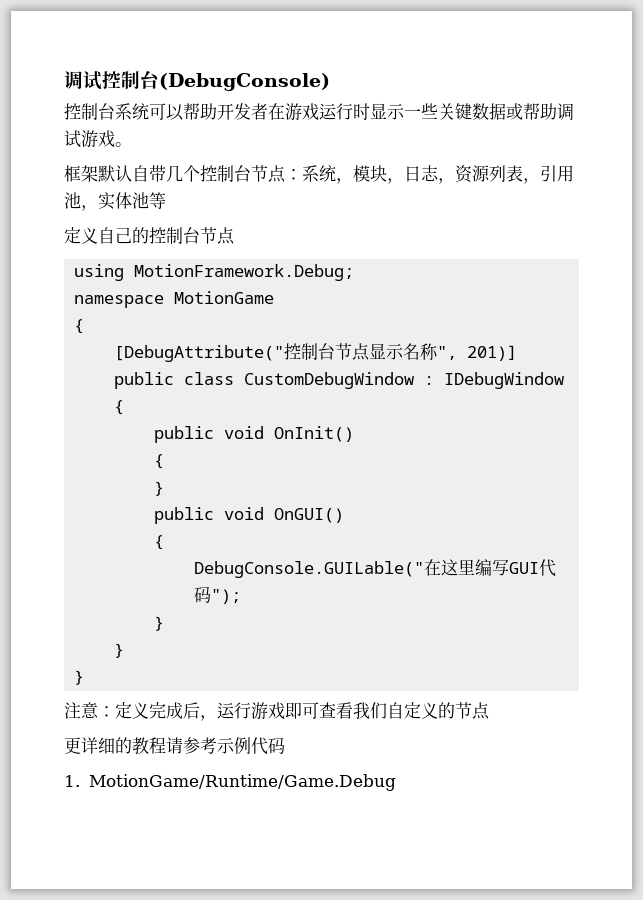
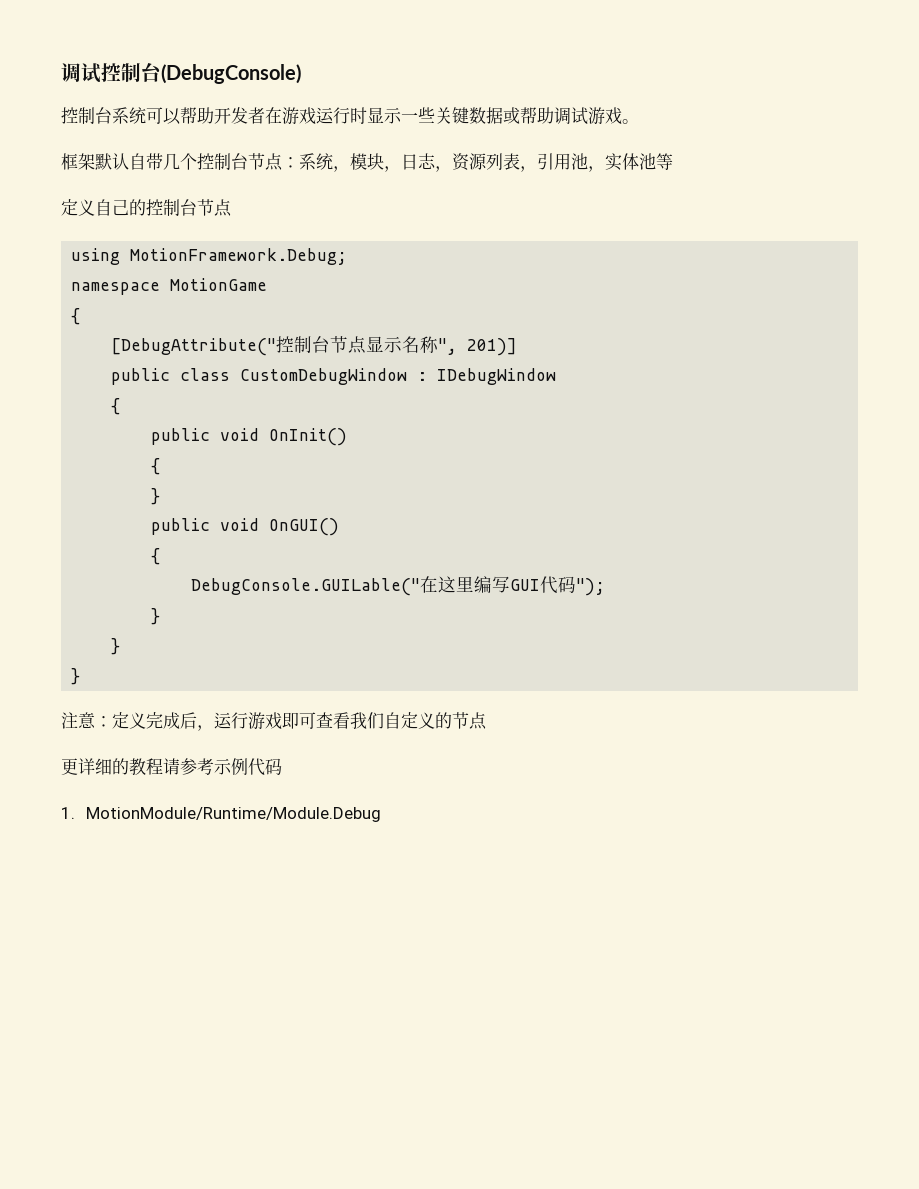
[88,774,396,791] MotionGame/Runtime/Game.Debug -> [86,807,382,822] MotionModule/Runtime/Module.Debug

